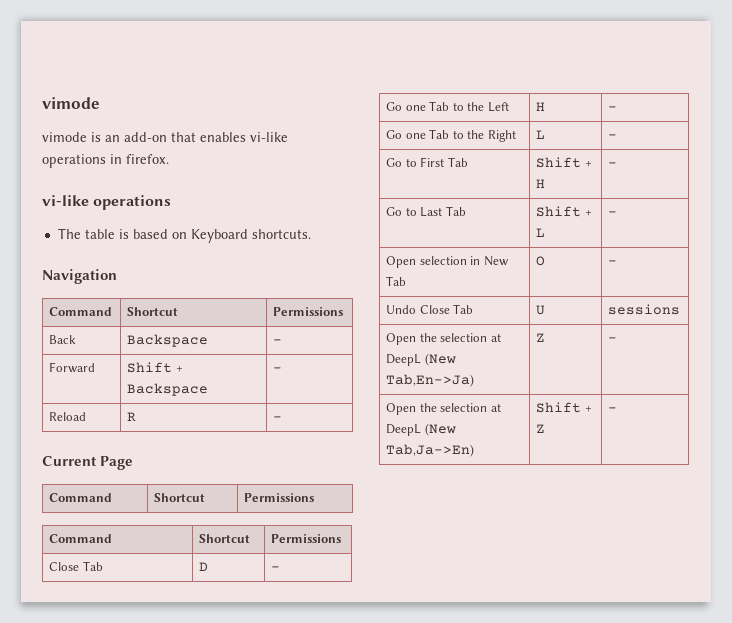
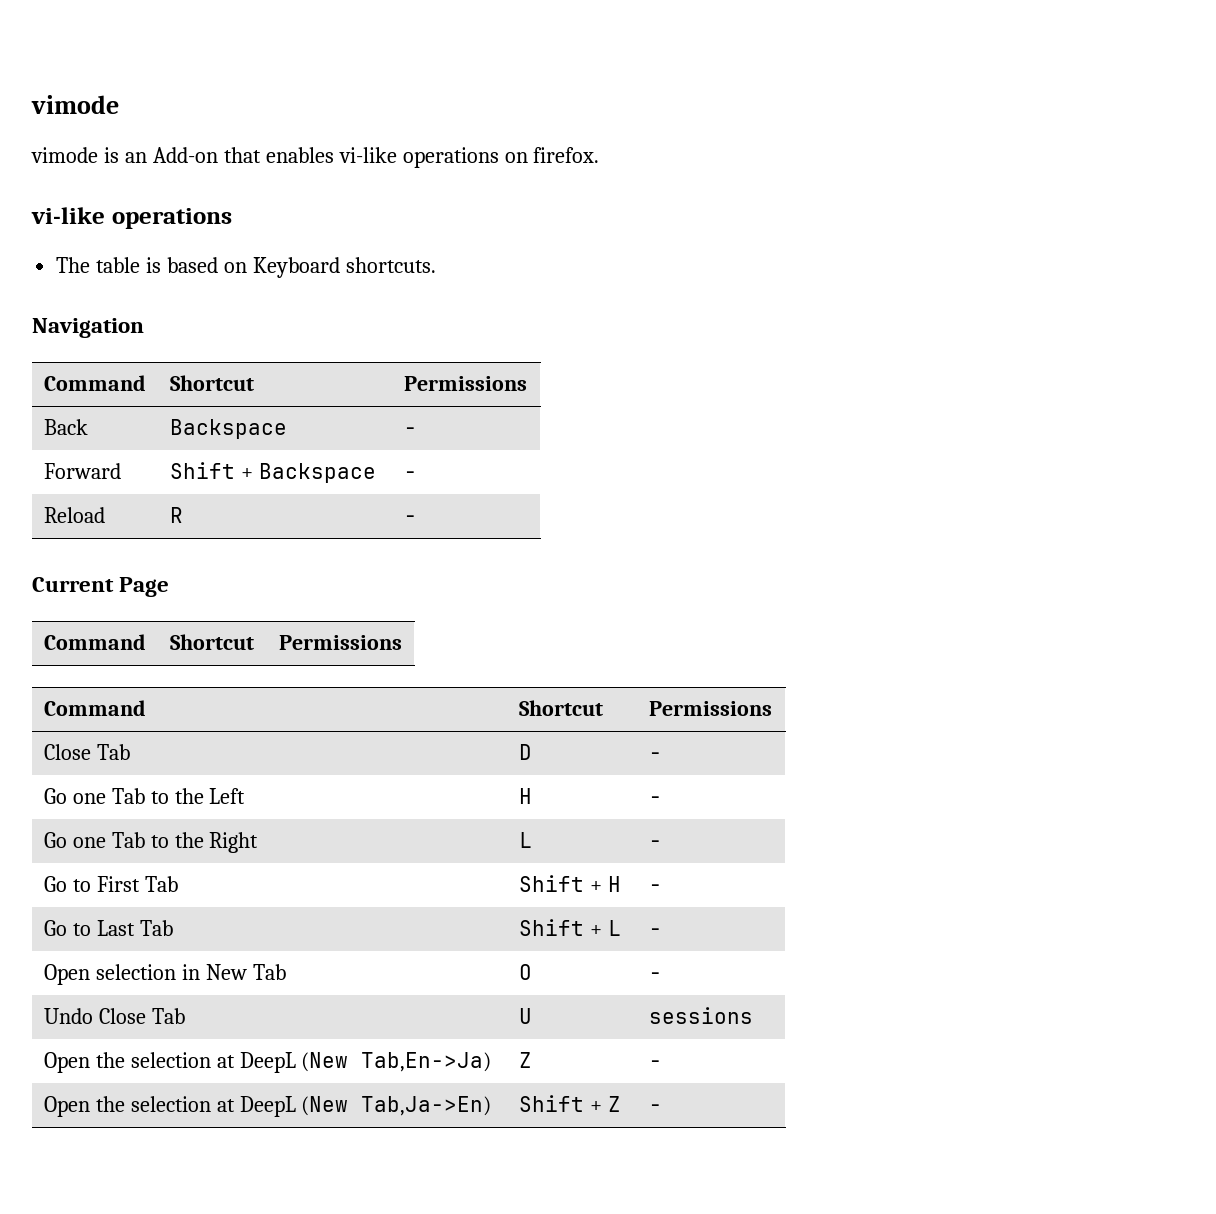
[124,132,167,142] add-on -> [152,147,218,163] Add-on
[110,154,122,164] in -> [504,152,528,163] on

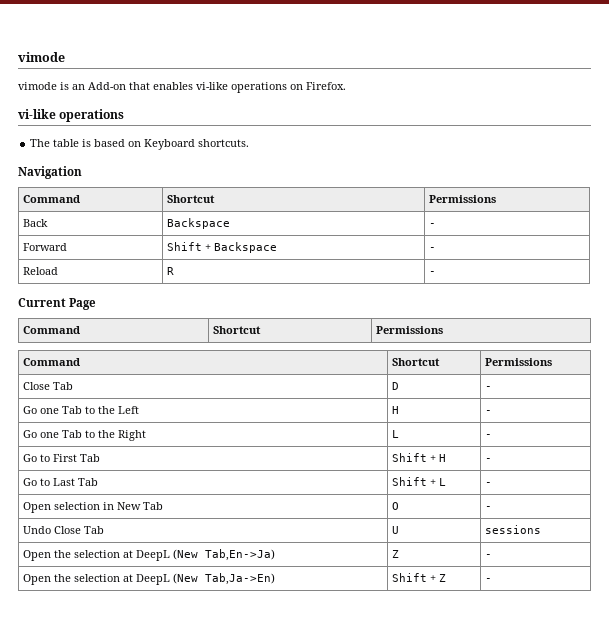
[533,147,600,163] firefox. -> [306,82,346,90] Firefox.

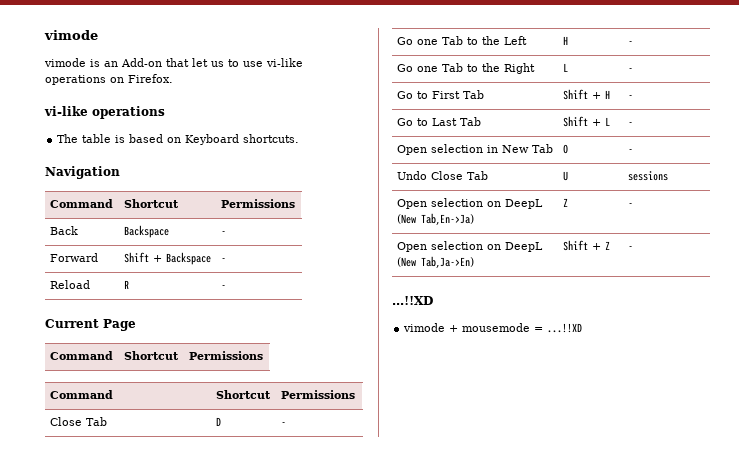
[153,82,193,90] enables -> [192,58,263,67] let us to use
[53,550,133,558] the selection at -> [431,198,502,207] selection on
[53,574,133,582] the selection at -> [431,241,502,250] selection on
(492, 580) none -> [392,296,433,305] [403,323,583,333] // ...!!XD // vimode + mousemode = ...!!XD

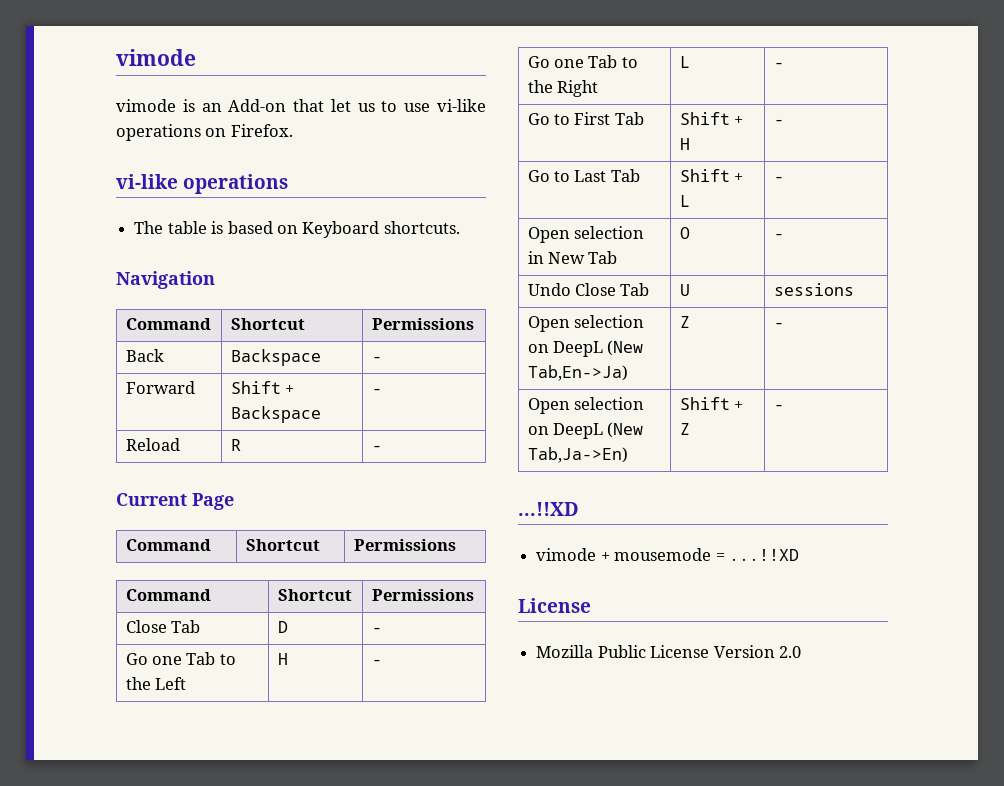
(583, 328) none -> [518,598,591,613] [536,645,801,658] // License // Mozilla Public License Version 2.0

